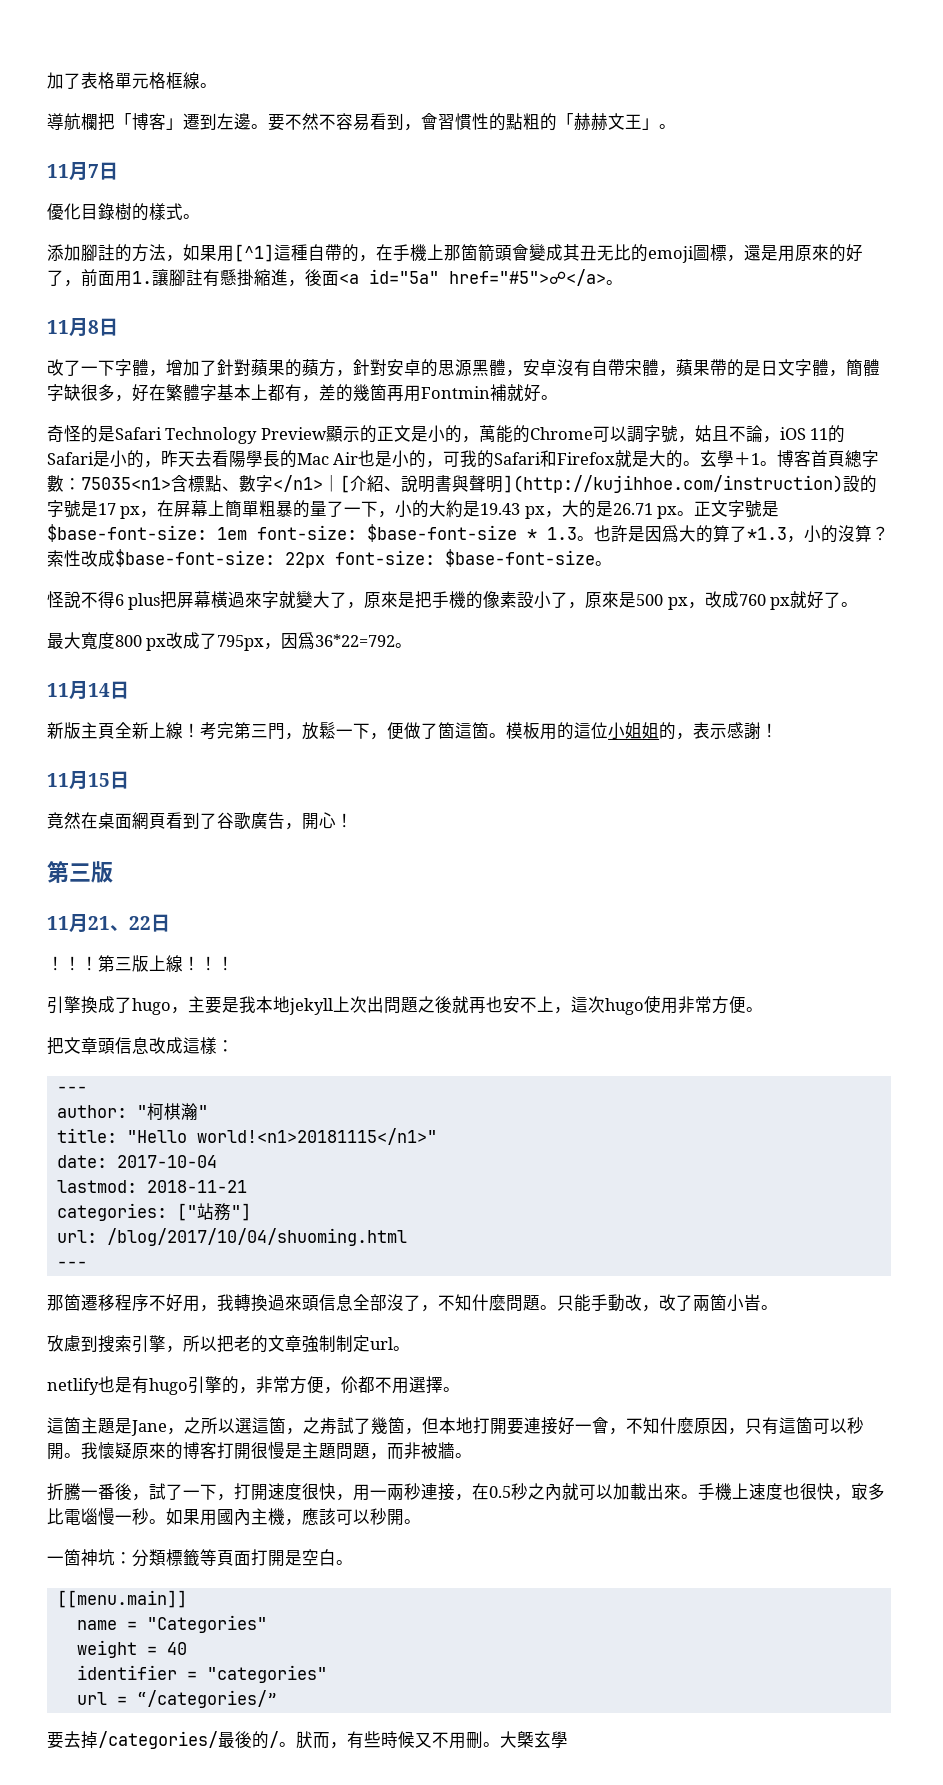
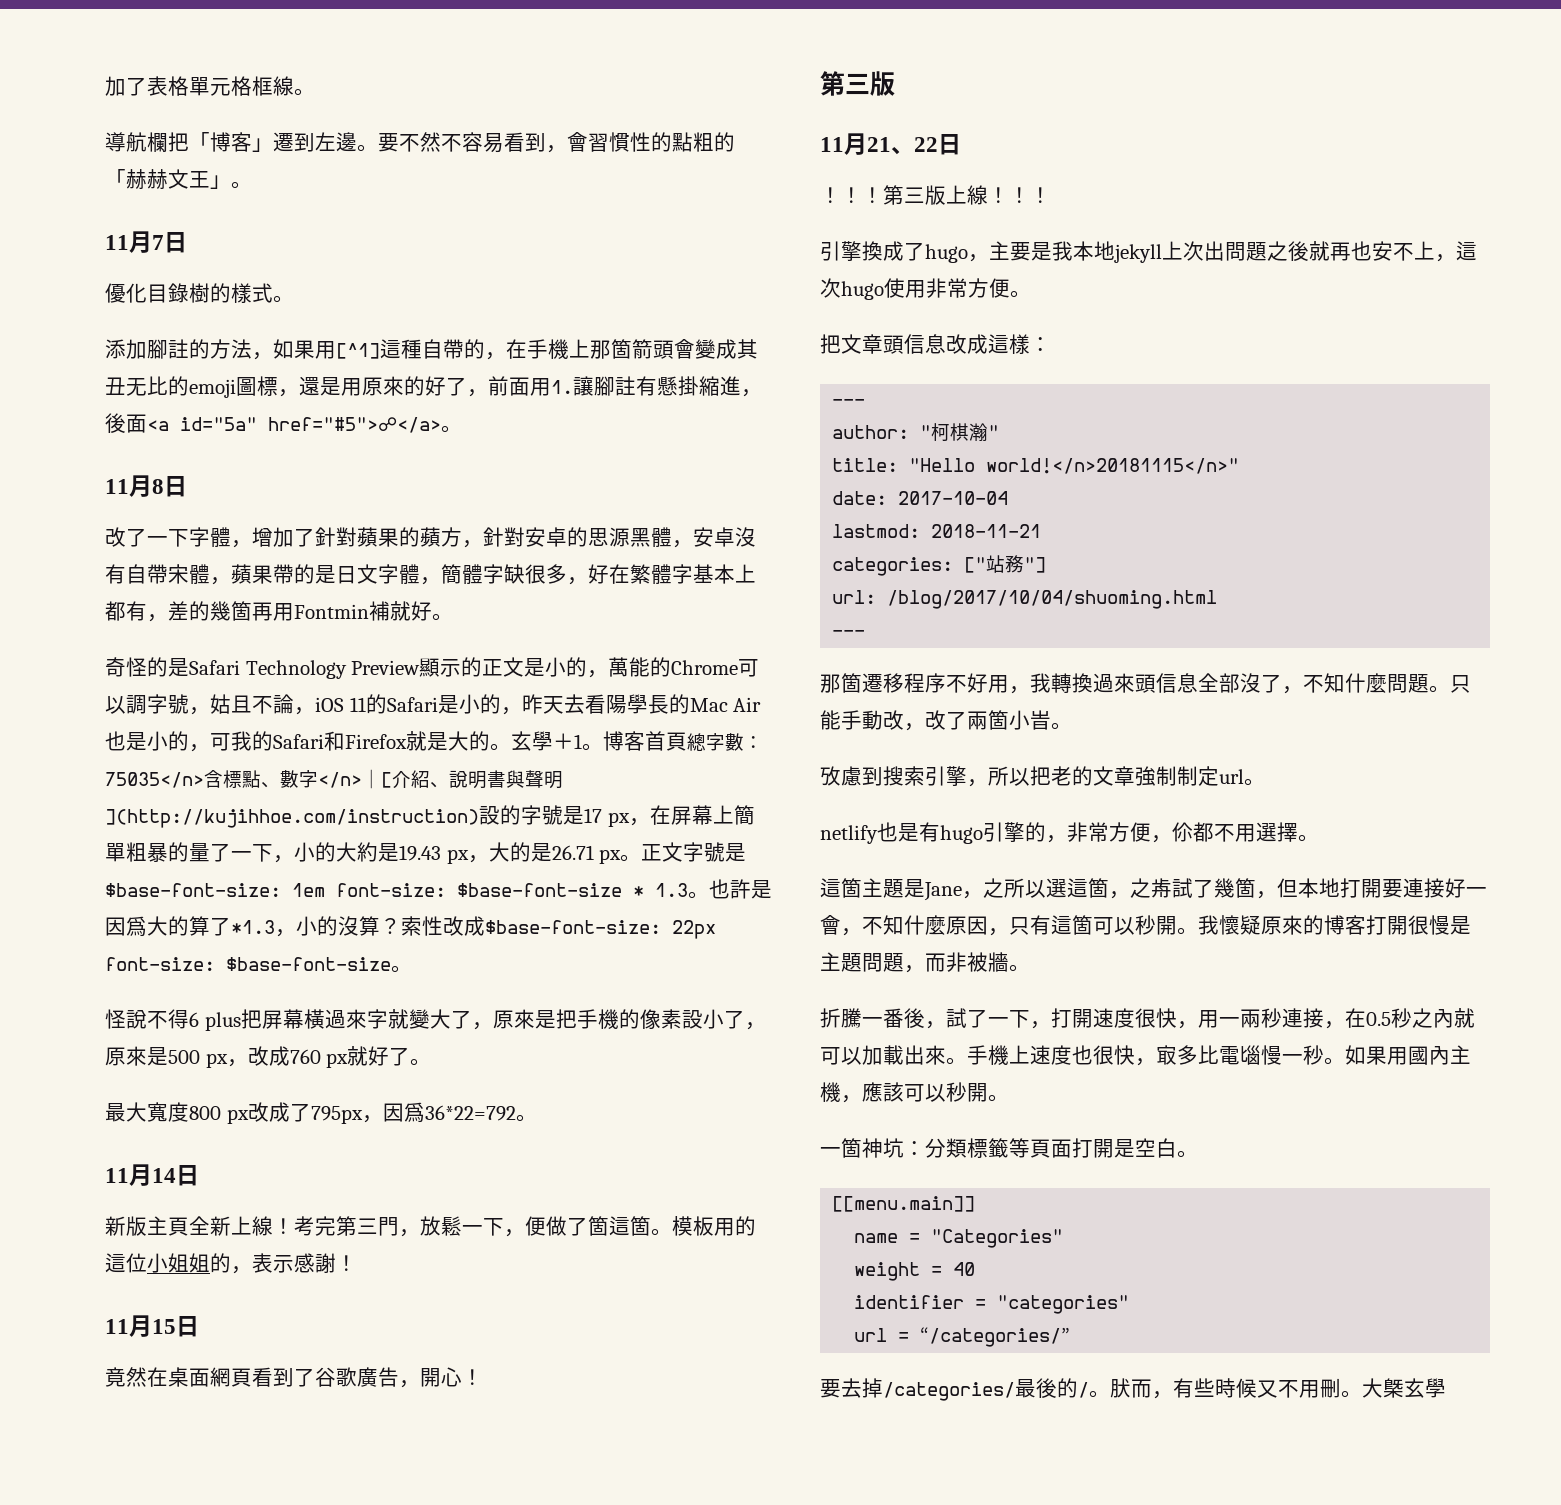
[81,477,171,490] 75035<n1> -> [105,772,204,788] 75035</n>
[273,475,323,492] </n1> -> [318,772,362,788] </n>
[196,1128,437,1145] world!<n1>20181115</n1>" -> [986,458,1240,474] world!</n>20181115</n>"

